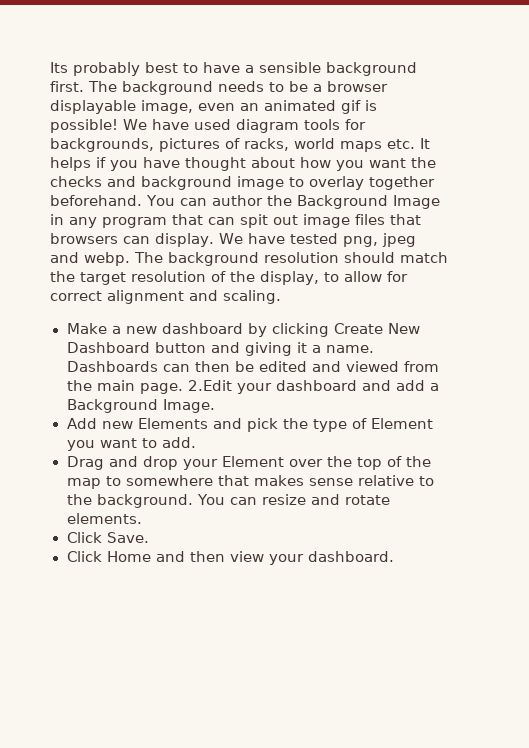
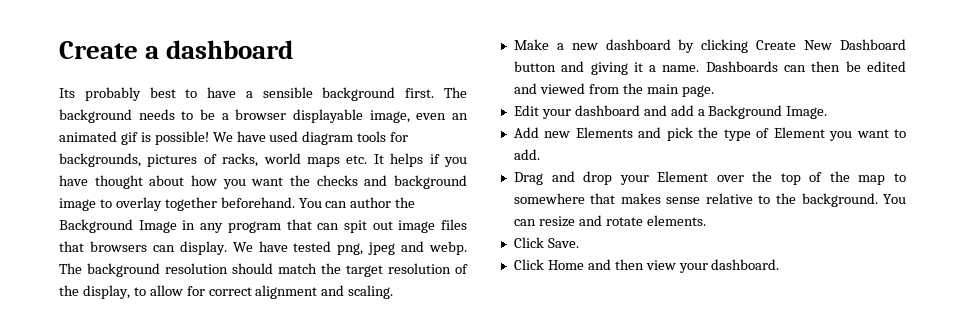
(50, 67) none -> [59,40,294,59] Create a dashboard //
[187,380,232,391] 2.Edit -> [513,105,539,116] // Edit

